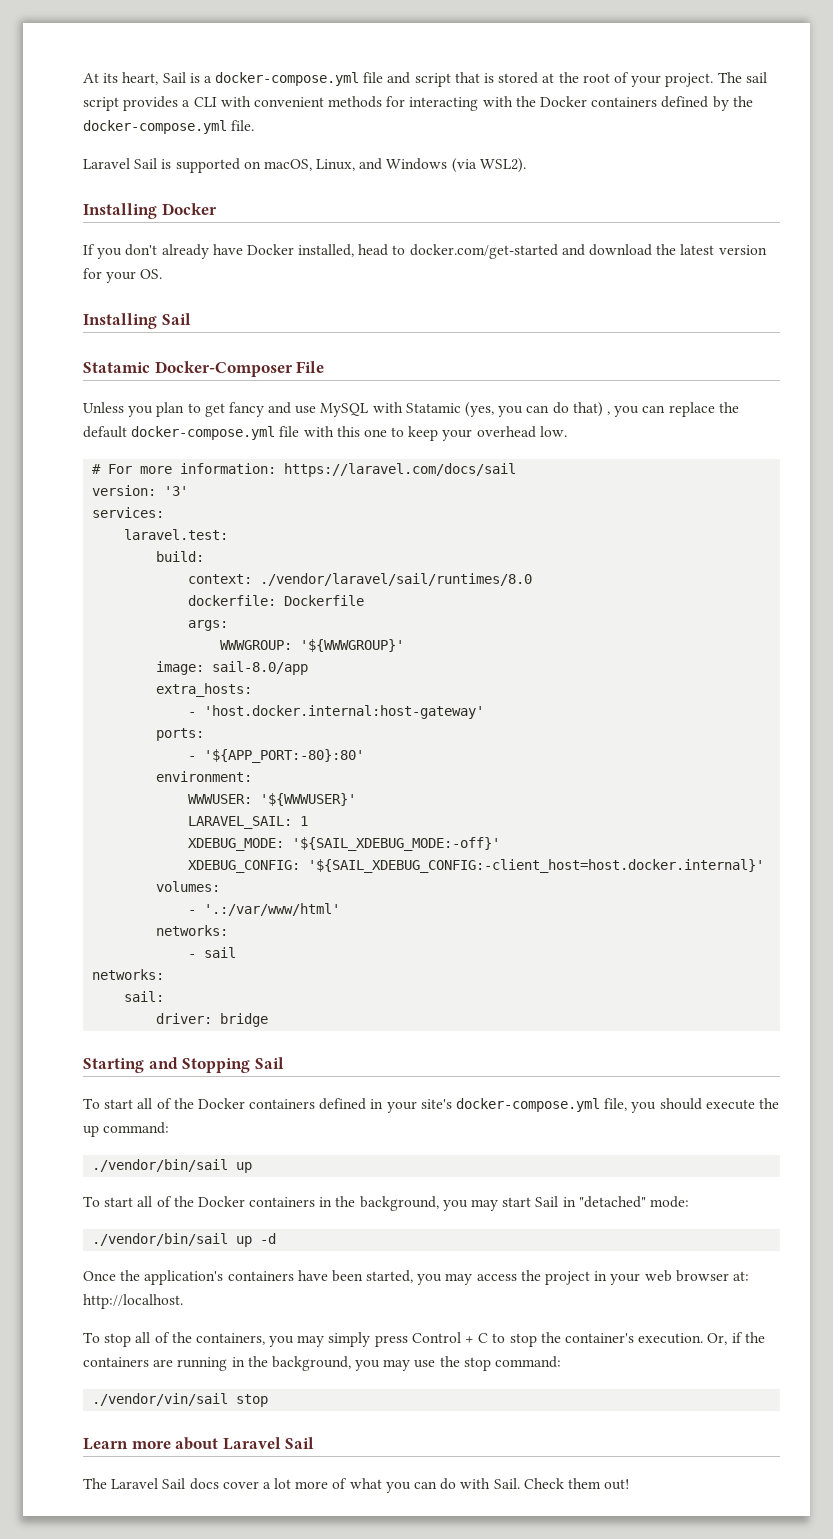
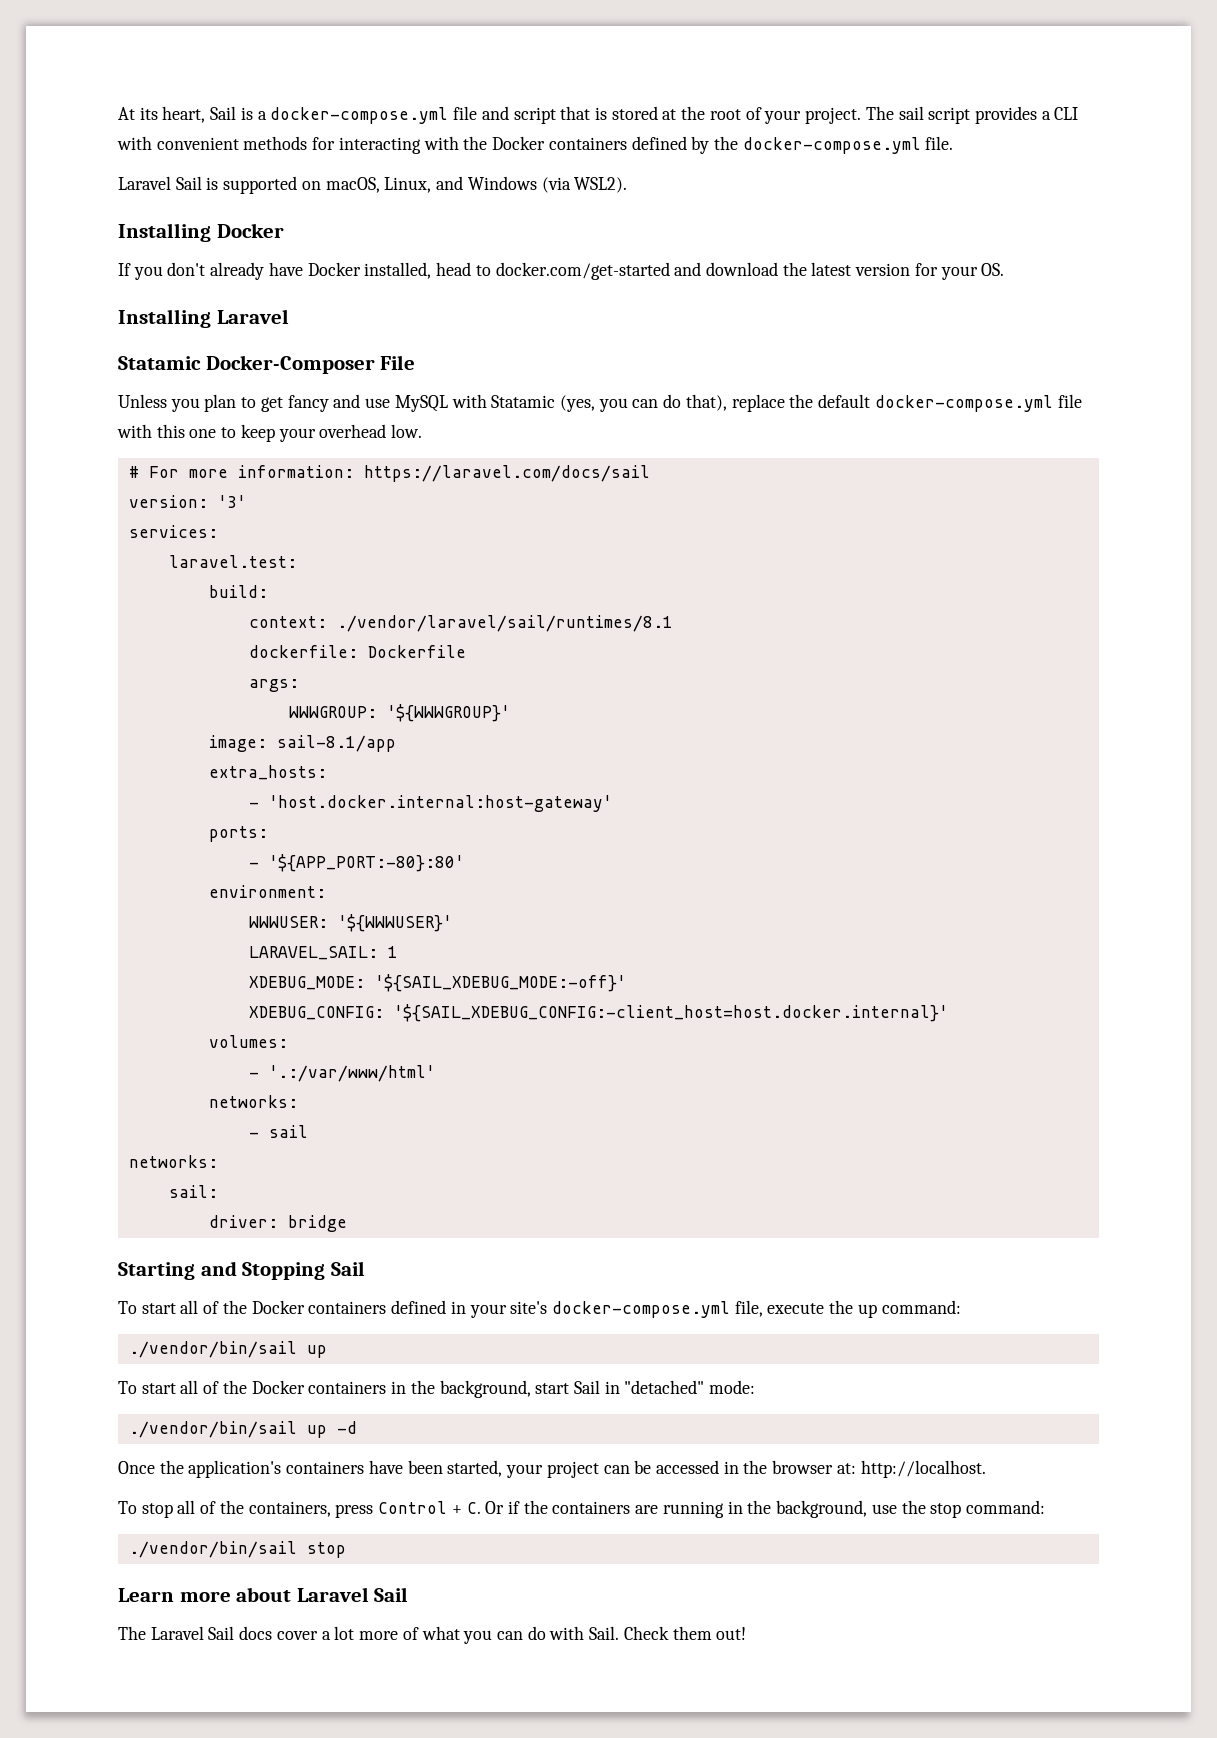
[161,313,191,325] Sail -> [216,309,289,324] Laravel
[572,402,666,417] that) , you can -> [685,394,727,411] that),
[260,573,533,586] ./vendor/laravel/sail/runtimes/8.0 -> [336,615,673,632] ./vendor/laravel/sail/runtimes/8.1
[212,661,309,675] sail-8.0/app -> [276,735,396,752] sail-8.1/app
[631,1098,702,1113] you should -> (763, 1308) none
[442,1199,499,1211] you may -> (531, 1389) none
[417,1270,672,1285] you may access the project in your web -> [506,1460,768,1478] your project can be accessed in the
[269,1332,728,1347] you may simply press Control + C to stop the container's execution. Or, -> [335,1501,505,1518] press Control + C. Or
[355,1359,411,1371] you may -> (868, 1509) none
[92,1393,229,1406] ./vendor/vin/sail -> [128,1541,297,1558] ./vendor/bin/sail

